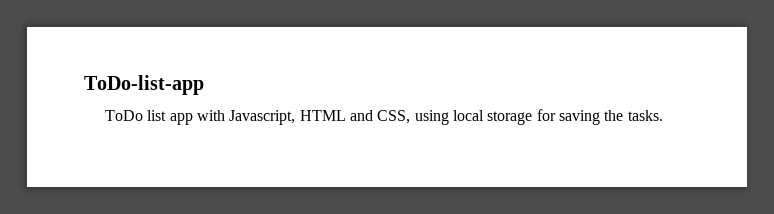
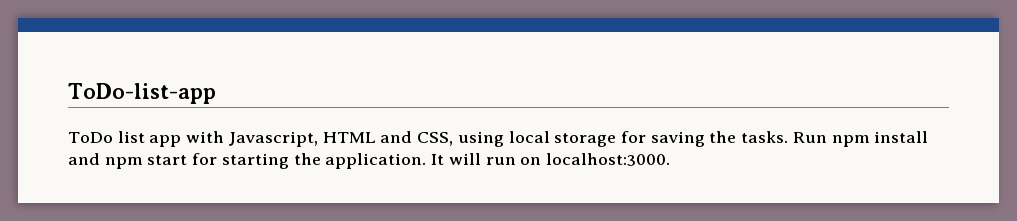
(663, 115) none -> [792,131,929,147] [68,153,670,169] Run npm install and npm start for starting the application. It will run on localhost:3000.

